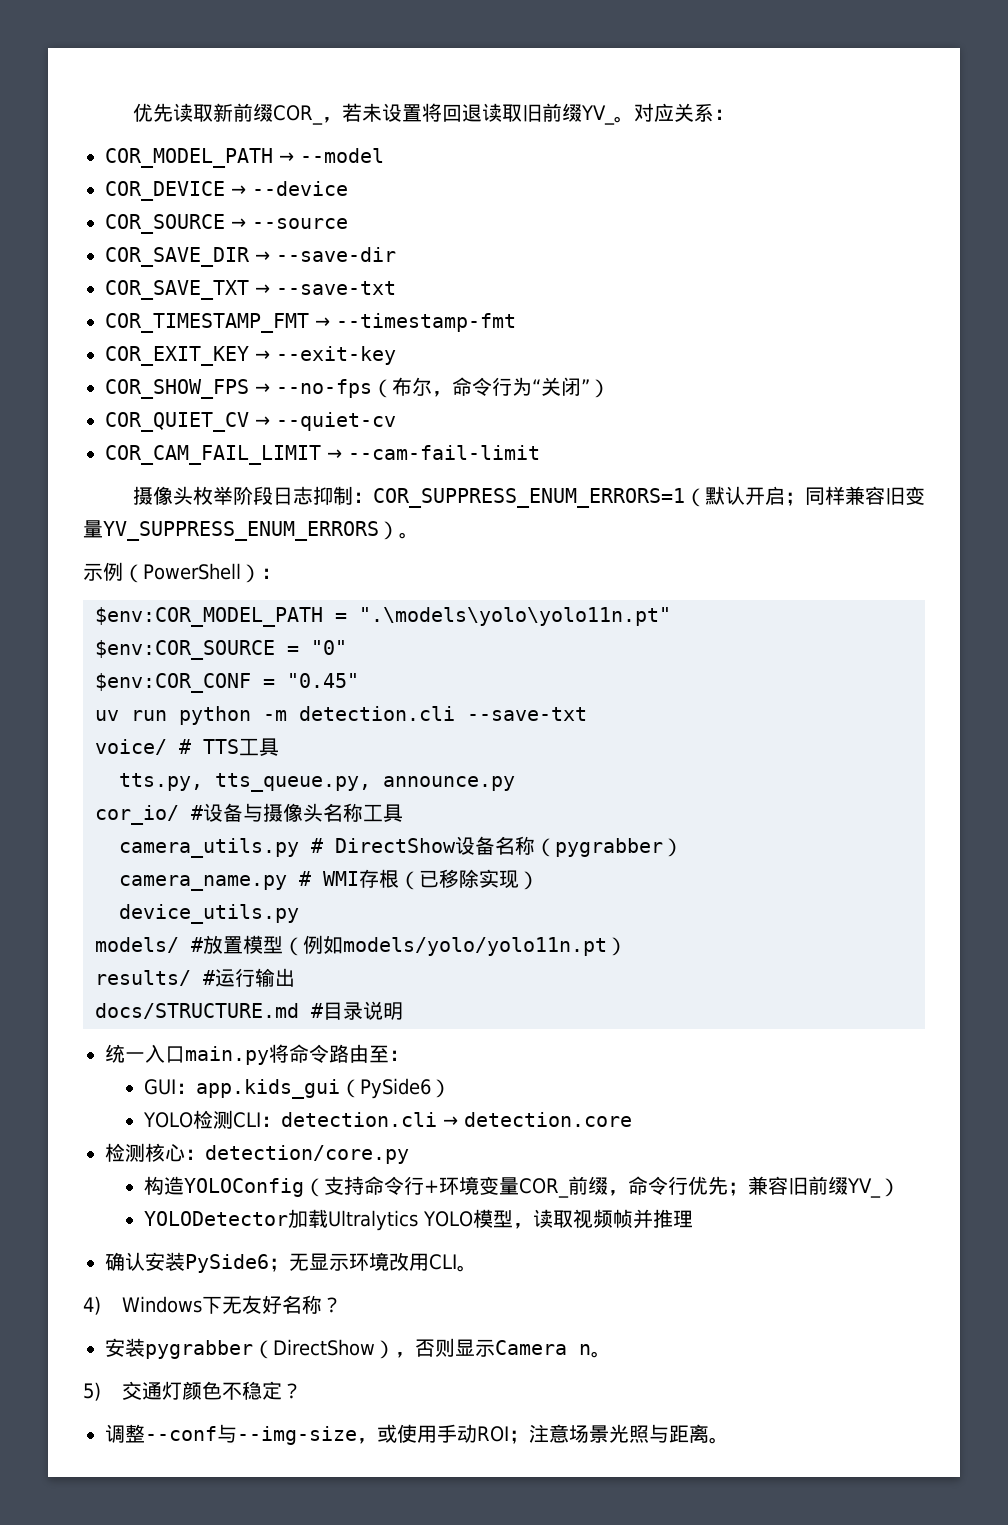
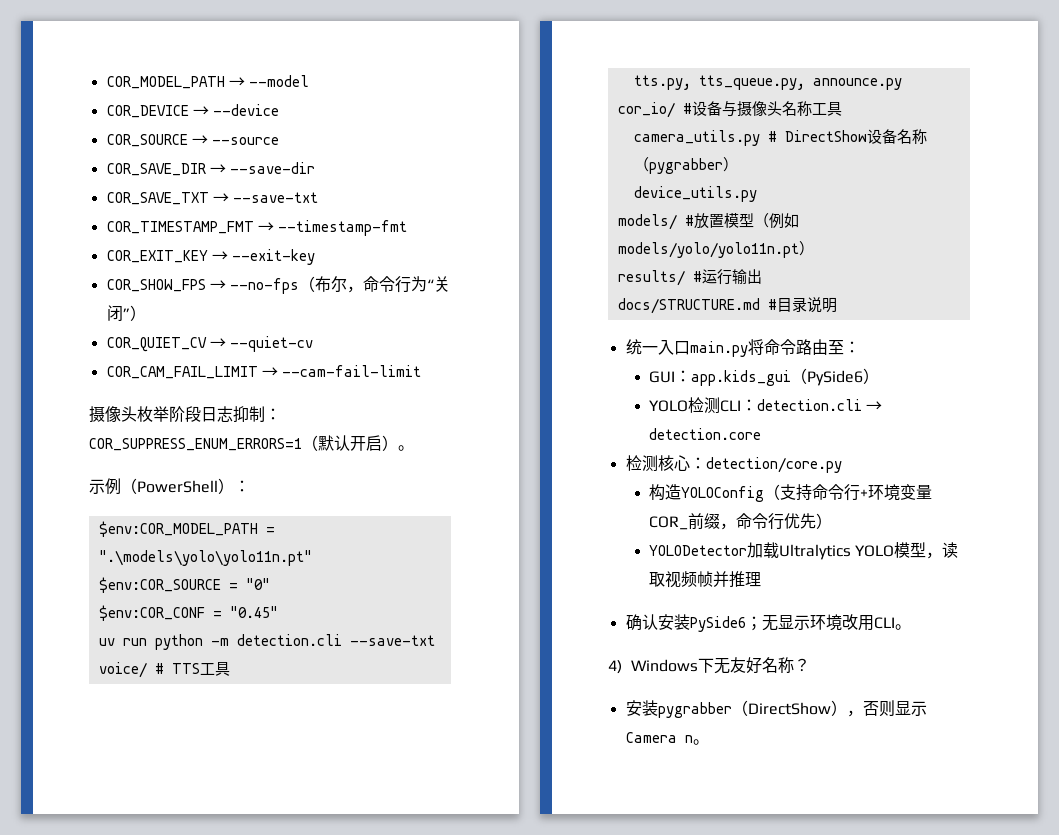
[132,103,734,125] 优先读取新前缀COR_，若未设置将回退读取旧前缀YV_。对应关系： // -> (106, 82) none
[784,486,925,506] [83,520,379,541] ；同样兼容旧变量YV_SUPPRESS_ENUM_ERRORS -> (382, 443) none
[119,869,539,891] // camera_name.py # WMI存根（已移除实现） -> (738, 164) none
[727,1176,881,1198] ；兼容旧前缀YV_ -> (816, 521) none
[83,1381,302,1401] [105,1424,729,1445] // 5)交通灯颜色不稳定？ // 调整--conf与--img-size，或使用手动ROI；注意场景光照与距离。 -> (709, 742) none

